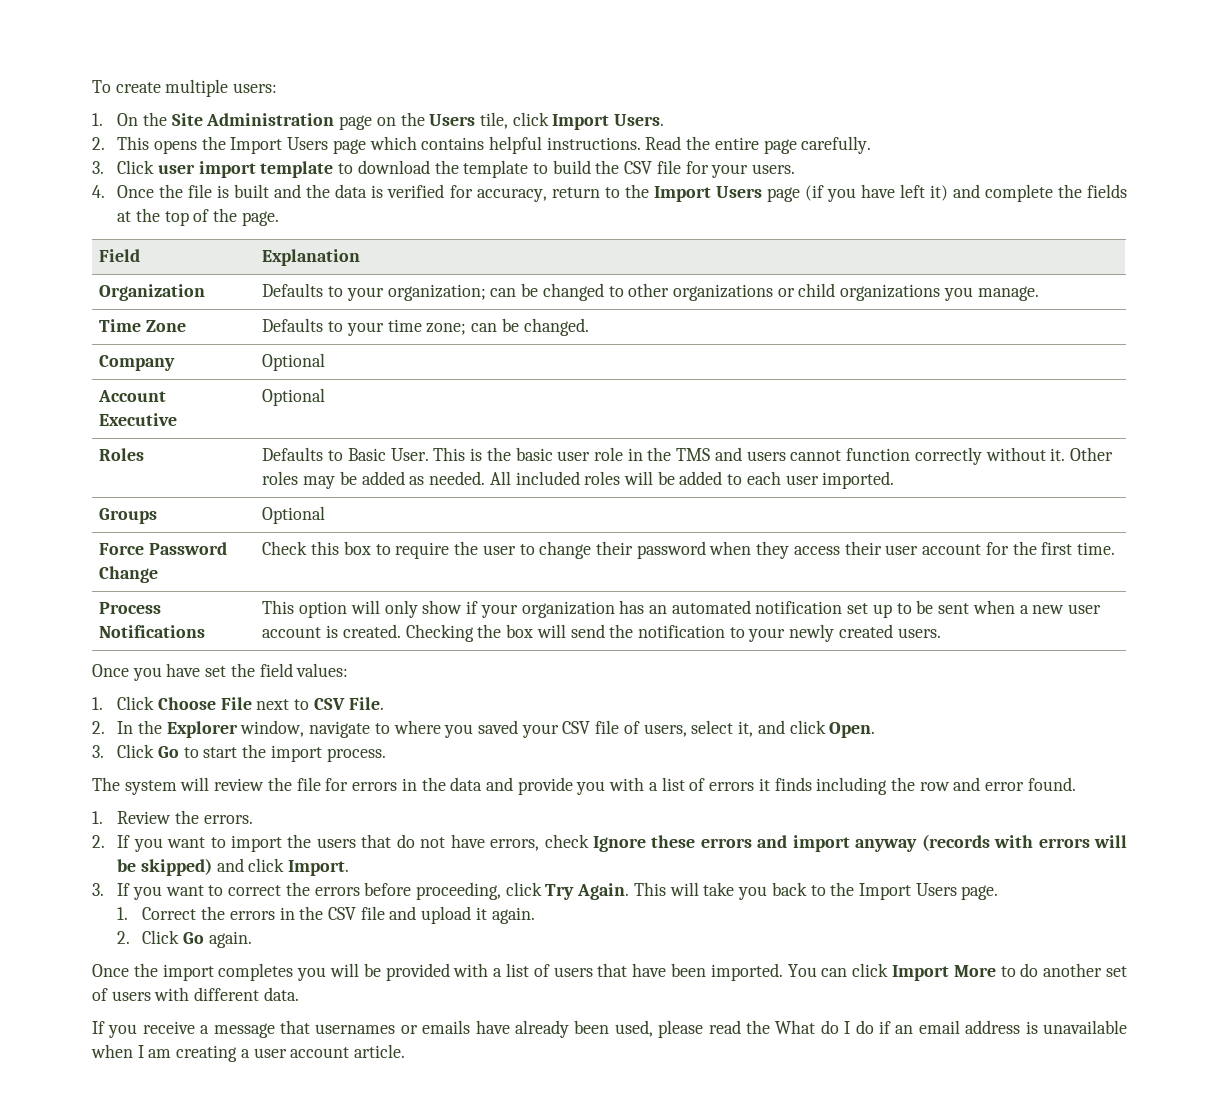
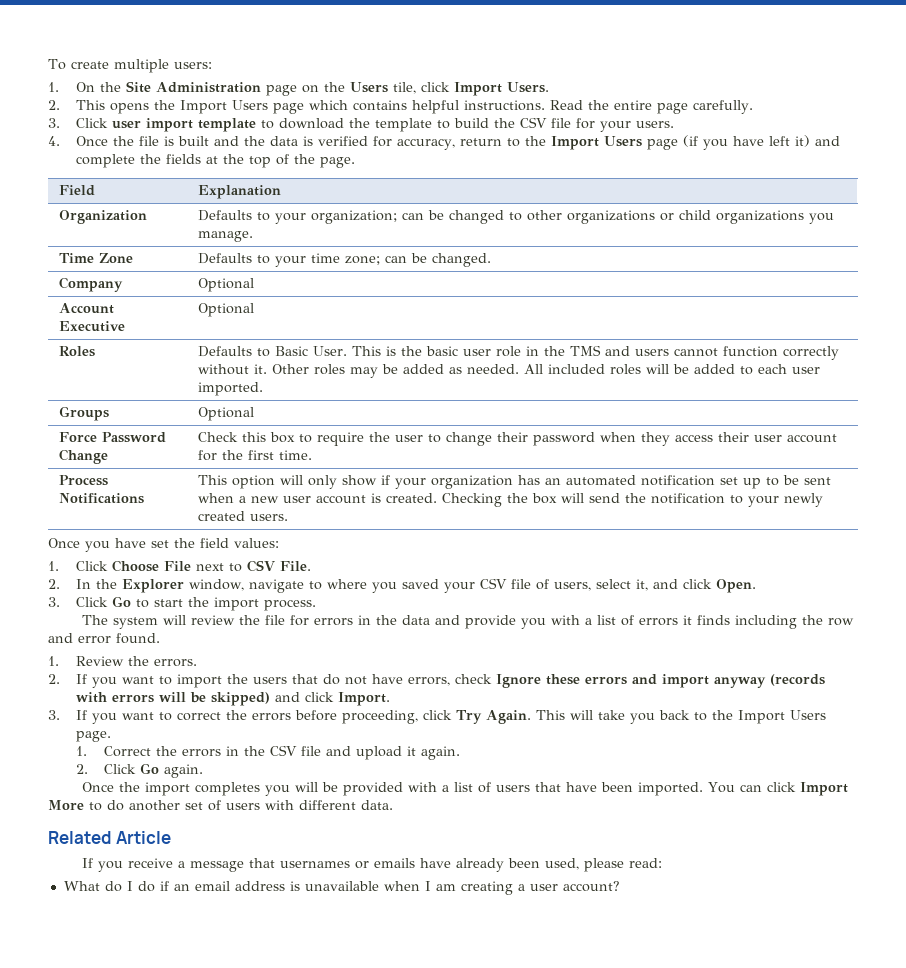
(299, 994) none -> [48,831,171,844] // Related Article
[708,1020,770,1034] read the -> [629,858,663,868] read: //
[290,1044,406,1058] account article. -> [562,881,620,892] account?

